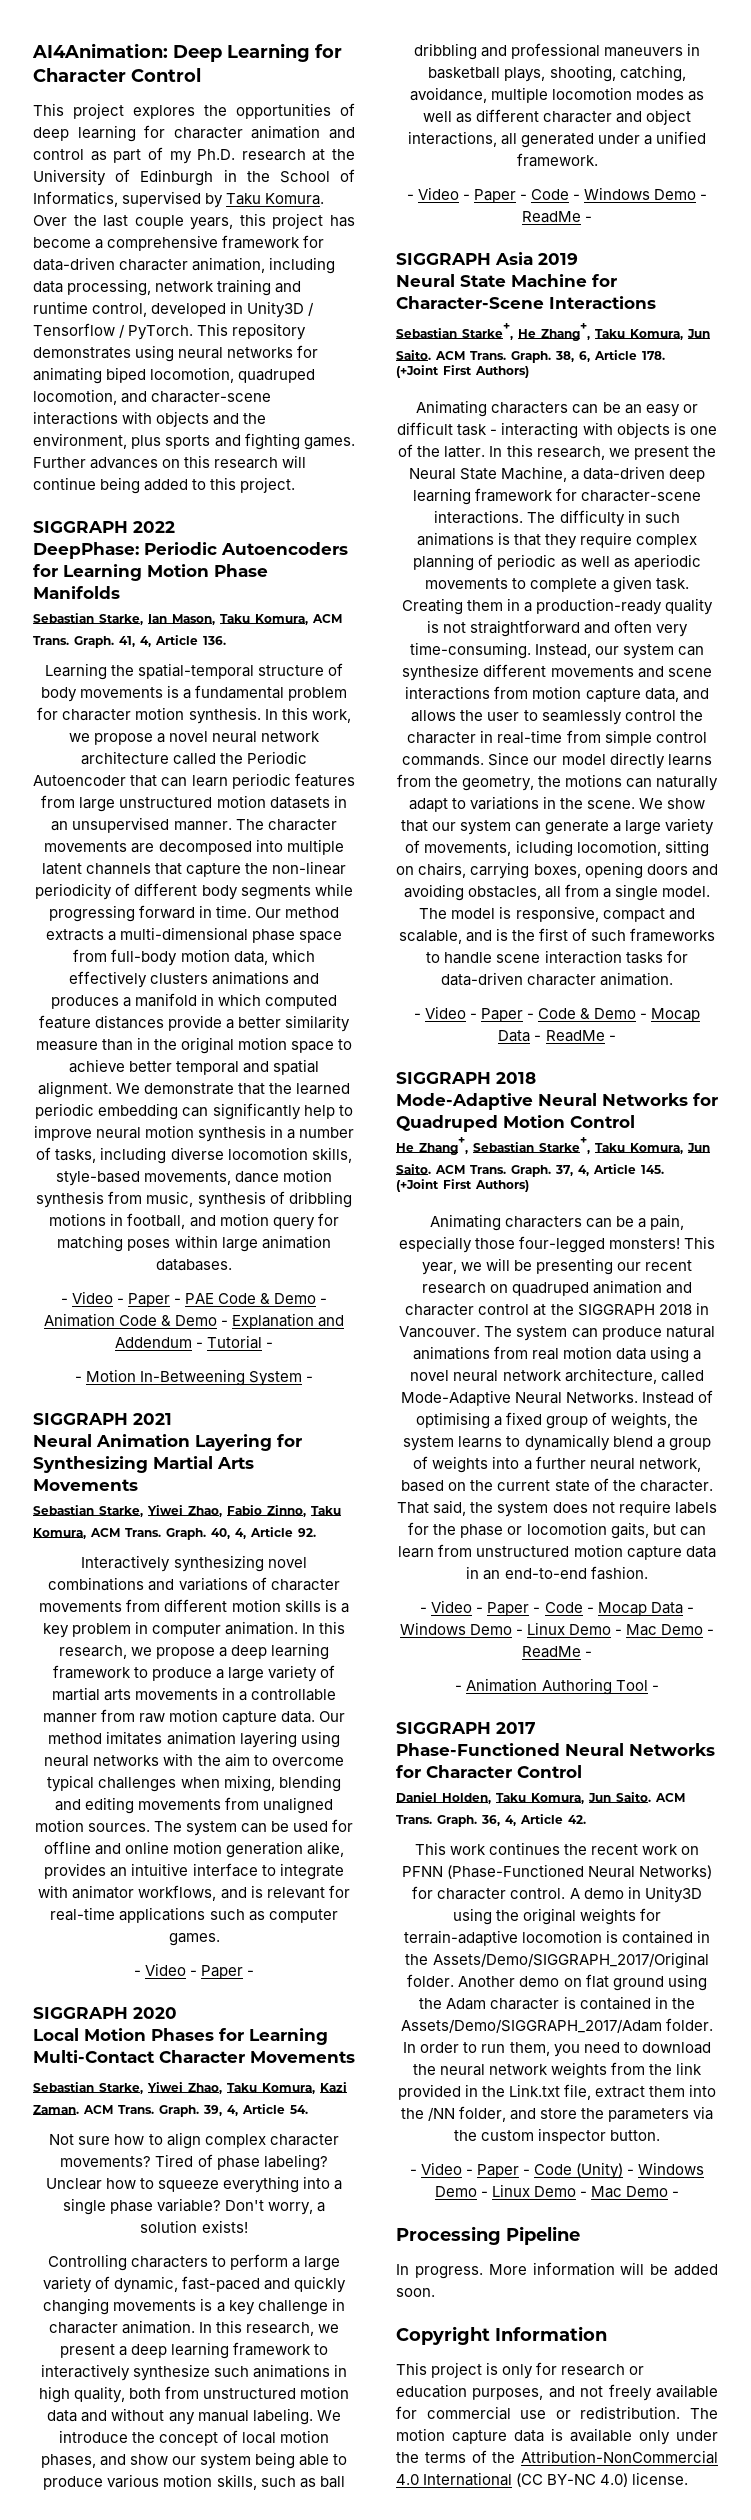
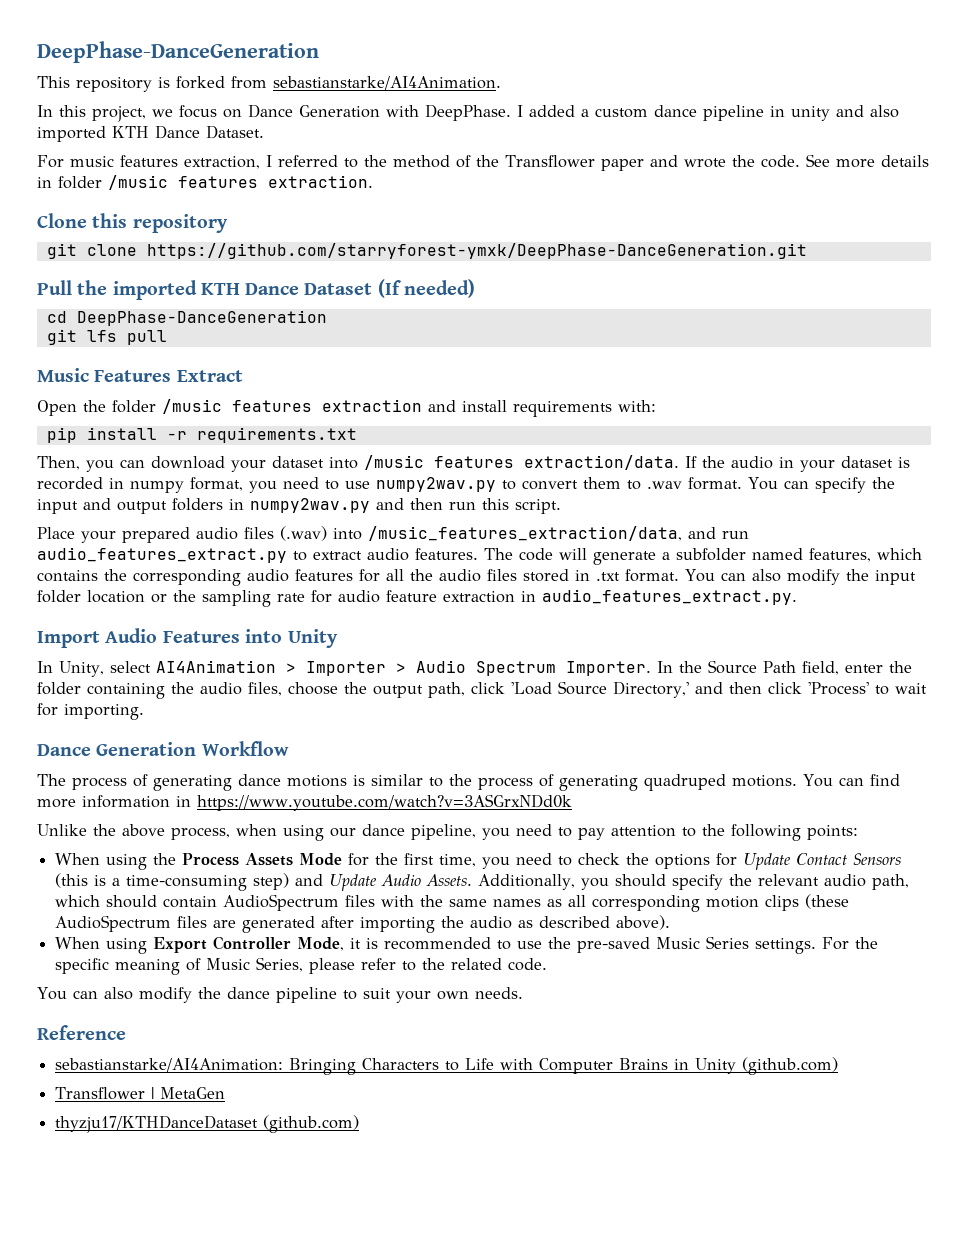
[32,43,342,62] [33,68,201,82] [33,103,355,119] [33,125,355,142] [33,147,355,164] [33,169,355,186] [33,191,325,208] [33,213,355,230] [33,235,325,251] [33,257,336,274] [33,279,302,296] [33,301,315,318] [33,323,307,340] [33,345,319,362] [33,367,316,384] [33,389,272,405] [33,411,267,427] [33,433,355,450] [33,455,307,469] [33,477,296,494] [33,521,175,533] [33,542,348,559] [33,564,268,581] [33,586,120,599] [33,613,342,625] [33,635,226,648] [44,663,344,680] [40,685,348,702] [37,707,351,724] [68,731,321,745] [80,751,308,765] [33,773,355,789] [41,795,347,812] [51,817,337,833] [44,839,344,855] [41,861,347,877] [35,883,353,900] [48,905,340,922] [45,927,343,943] [73,949,315,966] [68,971,320,988] [50,993,338,1009] [38,1015,351,1032] [35,1037,353,1054] [68,1059,320,1075] [37,1081,351,1098] [35,1103,353,1120] [33,1125,355,1142] [36,1147,352,1164] [55,1169,333,1186] [36,1191,352,1208] [49,1213,339,1230] [57,1235,331,1252] [156,1259,232,1271] [60,1291,328,1307] [43,1313,345,1329] [114,1335,274,1349] [74,1369,314,1386] [33,1413,172,1425] [33,1434,302,1451] [33,1456,254,1473] [33,1479,138,1491] [33,1505,341,1517] [33,1527,316,1540] [81,1555,307,1572] [48,1577,340,1591] [39,1599,349,1613] [42,1621,346,1638] [58,1643,330,1660] [52,1665,336,1682] [51,1687,337,1701] [42,1709,346,1725] [48,1731,340,1748] [44,1753,344,1767] [47,1775,341,1792] [54,1797,334,1814] [34,1819,354,1836] [43,1841,345,1858] [44,1863,344,1880] [38,1885,350,1901] [50,1907,338,1923] [168,1933,220,1946] [133,1963,255,1979] [33,2007,177,2019] [33,2028,328,2045] [33,2050,355,2063] [33,2082,347,2094] [33,2104,308,2117] [49,2132,339,2149] [60,2154,328,2171] [45,2176,343,2193] [62,2198,326,2215] [140,2220,248,2233] [47,2254,341,2271] [42,2276,347,2293] [43,2298,345,2315] [48,2320,340,2336] [59,2342,329,2359] [40,2364,348,2381] [38,2386,350,2403] [47,2408,341,2425] [59,2430,329,2446] [40,2452,348,2469] [43,2474,345,2490] [413,43,701,60] [428,65,686,82] [409,87,705,103] [422,109,692,125] [407,131,707,148] [516,153,598,167] [406,187,708,203] [521,211,593,223] [396,252,578,265] [396,274,617,287] [396,296,656,309] [396,323,710,341] [396,350,665,363] [396,365,529,378] [416,400,698,417] [397,422,717,439] [398,444,716,460] [408,466,706,482] [412,488,702,505] [434,510,680,527] [416,532,698,549] [413,554,701,571] [424,576,690,593] [401,598,714,615] [426,620,689,637] [409,642,705,659] [402,664,712,681] [405,686,709,702] [411,710,703,725] [407,730,707,746] [402,752,712,769] [396,774,719,791] [408,796,706,812] [400,818,715,835] [405,840,709,857] [396,862,718,879] [403,884,711,901] [419,906,695,922] [398,928,716,944] [426,950,688,964] [440,972,674,986] [413,1006,701,1022] [498,1030,616,1042] [396,1072,536,1084] [396,1093,718,1110] [396,1115,635,1132] [396,1137,710,1155] [396,1164,664,1177] [396,1179,529,1192] [429,1214,685,1231] [398,1236,716,1253] [421,1258,693,1275] [421,1280,693,1296] [405,1302,709,1316] [399,1326,715,1341] [412,1346,702,1363] [410,1368,704,1384] [400,1390,714,1406] [415,1412,699,1429] [403,1434,711,1451] [413,1456,701,1473] [401,1478,713,1492] [397,1500,717,1517] [408,1522,706,1539] [398,1544,716,1560] [466,1566,648,1580] [420,1600,694,1616] [399,1622,715,1636] [521,1646,593,1658] [455,1678,659,1695] [396,1722,536,1734] [396,1743,715,1756] [396,1765,582,1778] [396,1792,685,1804] [396,1814,586,1827] [414,1842,700,1855] [401,1864,713,1879] [412,1886,702,1903] [452,1908,662,1925] [403,1930,711,1946] [405,1952,709,1969] [407,1974,707,1991] [419,1996,695,2010] [400,2018,714,2033] [403,2042,711,2057] [412,2062,703,2079] [397,2084,717,2100] [400,2106,714,2122] [453,2128,661,2144] [409,2162,705,2179] [434,2184,680,2198] [396,2226,580,2245] [396,2262,718,2279] [396,2288,435,2297] [396,2326,607,2345] [396,2362,645,2379] [396,2384,718,2401] [396,2406,718,2420] [396,2428,718,2445] [396,2450,718,2464] [396,2472,689,2487] AI4Animation: Deep Learning for Character Control // This project explores the opportunities of deep learning for character animation and control as part of my Ph.D. research at the University of Edinburgh in the School of Informatics, supervised by Taku Komura. Over the last couple years, this project has become a comprehensive framework for data-driven character animation, including data processing, network training and runtime control, developed in Unity3D / Tensorflow / PyTorch. This repository demonstrates using neural networks for animating biped locomotion, quadruped locomotion, and character-scene interactions with objects and the environment, plus sports and fighting games. Further advances on this research will continue being added to this project. // SIGGRAPH 2022 // DeepPhase: Periodic Autoencoders for Learning Motion Phase Manifolds // Sebastian Starke, Ian Mason, Taku Komura, ACM Trans. Graph. 41, 4, Article 136. // Learning the spatial-temporal structure of body movements is a fundamental problem for character motion synthesis. In this work, we propose a novel neural network architecture called the Periodic Autoencoder that can learn periodic features from large unstructured motion datasets in an unsupervised manner. The character movements are decomposed into multiple latent channels that capture the non-linear periodicity of different body segments while progressing forward in time. Our method extracts a multi-dimensional phase space from full-body motion data, which effectively clusters animations and produces a manifold in which computed feature distances provide a better similarity measure than in the original motion space to achieve better temporal and spatial alignment. We demonstrate that the learned periodic embedding can significantly help to improve neural motion synthesis in a number of tasks, including diverse locomotion skills, style-based movements, dance motion synthesis from music, synthesis of dribbling motions in football, and motion query for matching poses within large animation databases. // - Video - Paper - PAE Code & Demo - Animation Code & Demo - Explanation and Addendum - Tutorial - // - Motion In-Betweening System - // SIGGRAPH 2021 // Neural Animation Layering for Synthesizing Martial Arts Movements // Sebastian Starke, Yiwei Zhao, Fabio Zinno, Taku Komura, ACM Trans. Graph. 40, 4, Article 92. // Interactively synthesizing novel combinations and variations of character movements from different motion skills is a key problem in computer animation. In this research, we propose a deep learning framework to produce a large variety of martial arts movements in a controllable manner from raw motion capture data. Our method imitates animation layering using neural networks with the aim to overcome typical challenges when mixing, blending and editing movements from unaligned motion sources. The system can be used for offline and online motion generation alike, provides an intuitive interface to integrate with animator workflows, and is relevant for real-time applications such as computer games. // - Video - Paper - // SIGGRAPH 2020 // Local Motion Phases for Learning Multi-Contact Character Movements // Sebastian Starke, Yiwei Zhao, Taku Komura, Kazi Zaman. ACM Trans. Graph. 39, 4, Article 54. // Not sure how to align complex character movements? Tired of phase labeling? Unclear how to squeeze everything into a single phase variable? Don't worry, a solution exists! // Controlling characters to perform a large variety of dynamic, fast-paced and quickly changing movements is a key challenge in character animation. In this research, we present a deep learning framework to interactively synthesize such animations in high quality, both from unstructured motion data and without any manual labeling. We introduce the concept of local motion phases, and show our system being able to produce various motion skills, such as ball dribbling and professional maneuvers in basketball plays, shooting, catching, avoidance, multiple locomotion modes as well as different character and object interactions, all generated under a unified framework. // - Video - Paper - Code - Windows Demo - ReadMe - // SIGGRAPH Asia 2019 // Neural State Machine for Character-Scene Interactions // Sebastian Starke+, He Zhang+, Taku Komura, Jun Saito. ACM Trans. Graph. 38, 6, Article 178. // (+Joint First Authors) // Animating characters can be an easy or difficult task - interacting with objects is one of the latter. In this research, we present the Neural State Machine, a data-driven deep learning framework for character-scene interactions. The difficulty in such animations is that they require complex planning of periodic as well as aperiodic movements to complete a given task. Creating them in a production-ready quality is not straightforward and often very time-consuming. Instead, our system can synthesize different movements and scene interactions from motion capture data, and allows the user to seamlessly control the character in real-time from simple control commands. Since our model directly learns from the geometry, the motions can naturally adapt to variations in the scene. We show that our system can generate a large variety of movements, icluding locomotion, sitting on chairs, carrying boxes, opening doors and avoiding obstacles, all from a single model. The model is responsive, compact and scalable, and is the first of such frameworks to handle scene interaction tasks for data-driven character animation. // - Video - Paper - Code & Demo - Mocap Data - ReadMe - // SIGGRAPH 2018 // Mode-Adaptive Neural Networks for Quadruped Motion Control // He Zhang+, Sebastian Starke+, Taku Komura, Jun Saito. ACM Trans. Graph. 37, 4, Article 145. // (+Joint First Authors) // Animating characters can be a pain, especially those four-legged monsters! This year, we will be presenting our recent research on quadruped animation and character control at the SIGGRAPH 2018 in Vancouver. The system can produce natural animations from real motion data using a novel neural network architecture, called Mode-Adaptive Neural Networks. Instead of optimising a fixed group of weights, the system learns to dynamically blend a group of weights into a further neural network, based on the current state of the character. That said, the system does not require labels for the phase or locomotion gaits, but can learn from unstructured motion capture data in an end-to-end fashion. // - Video - Paper - Code - Mocap Data - Windows Demo - Linux Demo - Mac Demo - ReadMe - // - Animation Authoring Tool - // SIGGRAPH 2017 // Phase-Functioned Neural Networks for Character Control // Daniel Holden, Taku Komura, Jun Saito. ACM Trans. Graph. 36, 4, Article 42. // This work continues the recent work on PFNN (Phase-Functioned Neural Networks) for character control. A demo in Unity3D using the original weights for terrain-adaptive locomotion is contained in the Assets/Demo/SIGGRAPH_2017/Original folder. Another demo on flat ground using the Adam character is contained in the Assets/Demo/SIGGRAPH_2017/Adam folder. In order to run them, you need to download the neural network weights from the link provided in the Link.txt file, extract them into the /NN folder, and store the parameters via the custom inspector button. // - Video - Paper - Code (Unity) - Windows Demo - Linux Demo - Mac Demo - // Processing Pipeline // In progress. More information will be added soon. // Copyright Information // This project is only for research or education purposes, and not freely available for commercial use or redistribution. The motion capture data is available only under the terms of the Attribution-NonCommercial 4.0 International (CC BY-NC 4.0) license. -> [37,41,319,63] [37,76,501,92] [37,104,899,122] [37,125,264,142] [37,154,929,171] [37,175,373,190] [37,213,228,233] [46,243,807,259] [37,279,475,300] [46,310,327,326] [46,329,167,345] [37,368,243,382] [37,399,656,417] [46,427,357,443] [37,455,910,472] [37,477,895,493] [37,498,561,514] [37,526,749,543] [37,547,922,565] [37,569,916,586] [37,589,797,607] [37,628,338,648] [37,660,912,677] [37,681,927,699] [37,703,144,720] [37,741,289,756] [37,774,900,791] [37,794,572,811] [37,824,858,841] [55,853,902,870] [55,873,910,891] [55,894,850,912] [55,915,671,933] [55,936,879,954] [55,957,548,975] [37,987,523,1003] [37,1025,126,1040] [55,1057,839,1075] [55,1087,226,1100] [55,1115,360,1133] DeepPhase-DanceGeneration // This repository is forked from sebastianstarke/AI4Animation. // In this project, we focus on Dance Generation with DeepPhase. I added a custom dance pipeline in unity and also imported KTH Dance Dataset. // For music features extraction, I referred to the method of the Transflower paper and wrote the code. See more details in folder /music features extraction. // Clone this repository // git clone https://github.com/starryforest-ymxk/DeepPhase-DanceGeneration.git // Pull the imported KTH Dance Dataset (If needed) // cd DeepPhase-DanceGeneration // git lfs pull // Music Features Extract // Open the folder /music features extraction and install requirements with: // pip install -r requirements.txt // Then, you can download your dataset into /music features extraction/data. If the audio in your dataset is recorded in numpy format, you need to use numpy2wav.py to convert them to .wav format. You can specify the input and output folders in numpy2wav.py and then run this script. // Place your prepared audio files (.wav) into /music_features_extraction/data, and run audio_features_extract.py to extract audio features. The code will generate a subfolder named features, which contains the corresponding audio features for all the audio files stored in .txt format. You can also modify the input folder location or the sampling rate for audio feature extraction in audio_features_extract.py. // Import Audio Features into Unity // In Unity, select AI4Animation > Importer > Audio Spectrum Importer. In the Source Path field, enter the folder containing the audio files, choose the output path, click 'Load Source Directory,' and then click 'Process' to wait for importing. // Dance Generation Workflow // The process of generating dance motions is similar to the process of generating quadruped motions. You can find more information in https://www.youtube.com/watch?v=3ASGrxNDd0k // Unlike the above process, when using our dance pipeline, you need to pay attention to the following points: // When using the Process Assets Mode for the first time, you need to check the options for Update Contact Sensors (this is a time-consuming step) and Update Audio Assets. Additionally, you should specify the relevant audio path, which should contain AudioSpectrum files with the same names as all corresponding motion clips (these AudioSpectrum files are generated after importing the audio as described above). // When using Export Controller Mode, it is recommended to use the pre-saved Music Series settings. For the specific meaning of Music Series, please refer to the related code. // You can also modify the dance pipeline to suit your own needs. // Reference // sebastianstarke/AI4Animation: Bringing Characters to Life with Computer Brains in Unity (github.com) // Transflower | MetaGen // thyzju17/KTHDanceDataset (github.com)

